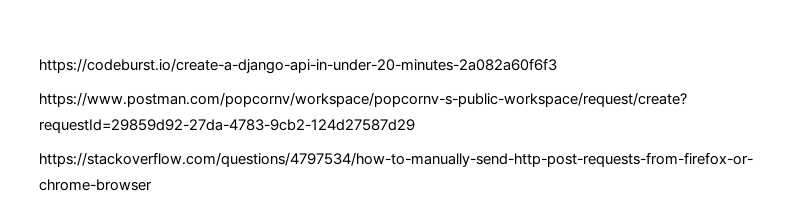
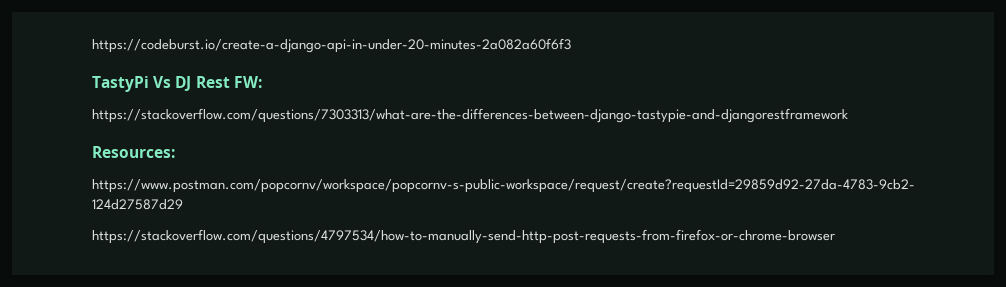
(557, 66) none -> [92,76,262,92] [92,108,848,123] [92,146,175,158] // TastyPi Vs DJ Rest FW: // https://stackoverflow.com/questions/7303313/what-are-the-differences-between-django-tastypie-and-djangorestframework // Resources:

